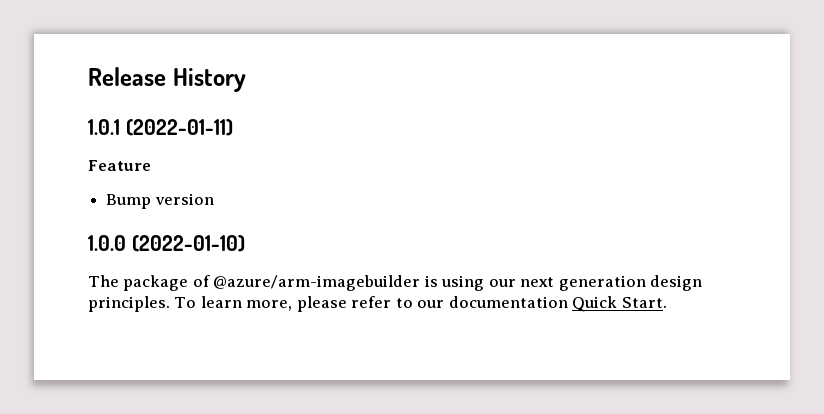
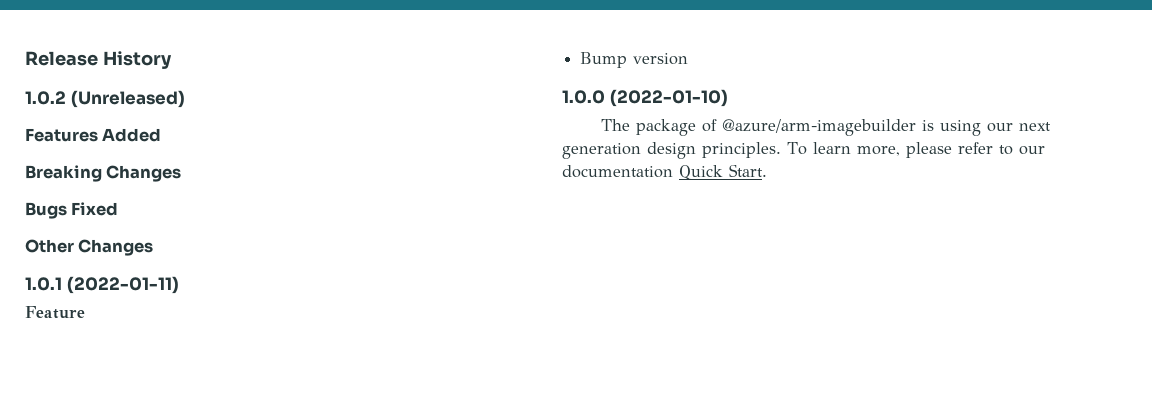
(246, 80) none -> [25,90,185,108] [25,128,162,142] [25,165,182,182] [25,202,119,219] [25,239,154,256] // 1.0.2 (Unreleased) // Features Added // Breaking Changes // Bugs Fixed // Other Changes

